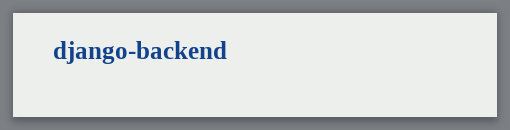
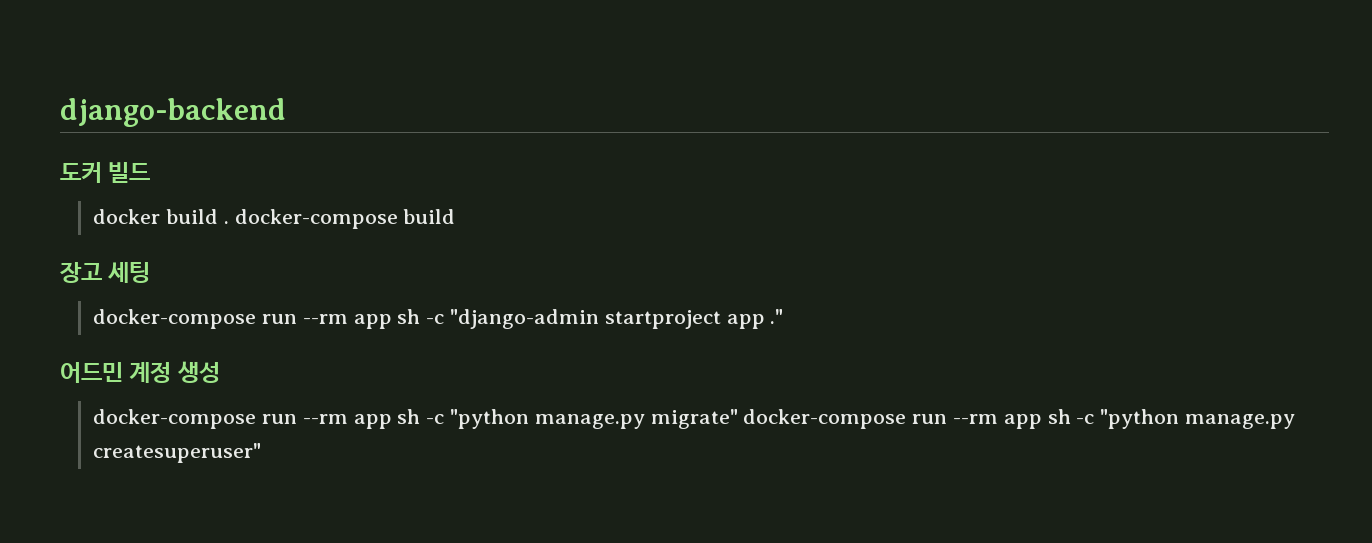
(227, 52) none -> [60,162,151,183] [93,209,456,229] [60,262,151,283] [93,309,784,329] [60,361,220,383] [93,409,1296,429] [93,443,262,463] // 도커 빌드 // docker build . docker-compose build // 장고 세팅 // docker-compose run --rm app sh -c "django-admin startproject app ." // 어드민 계정 생성 // docker-compose run --rm app sh -c "python manage.py migrate" docker-compose run --rm app sh -c "python manage.py createsuperuser"

